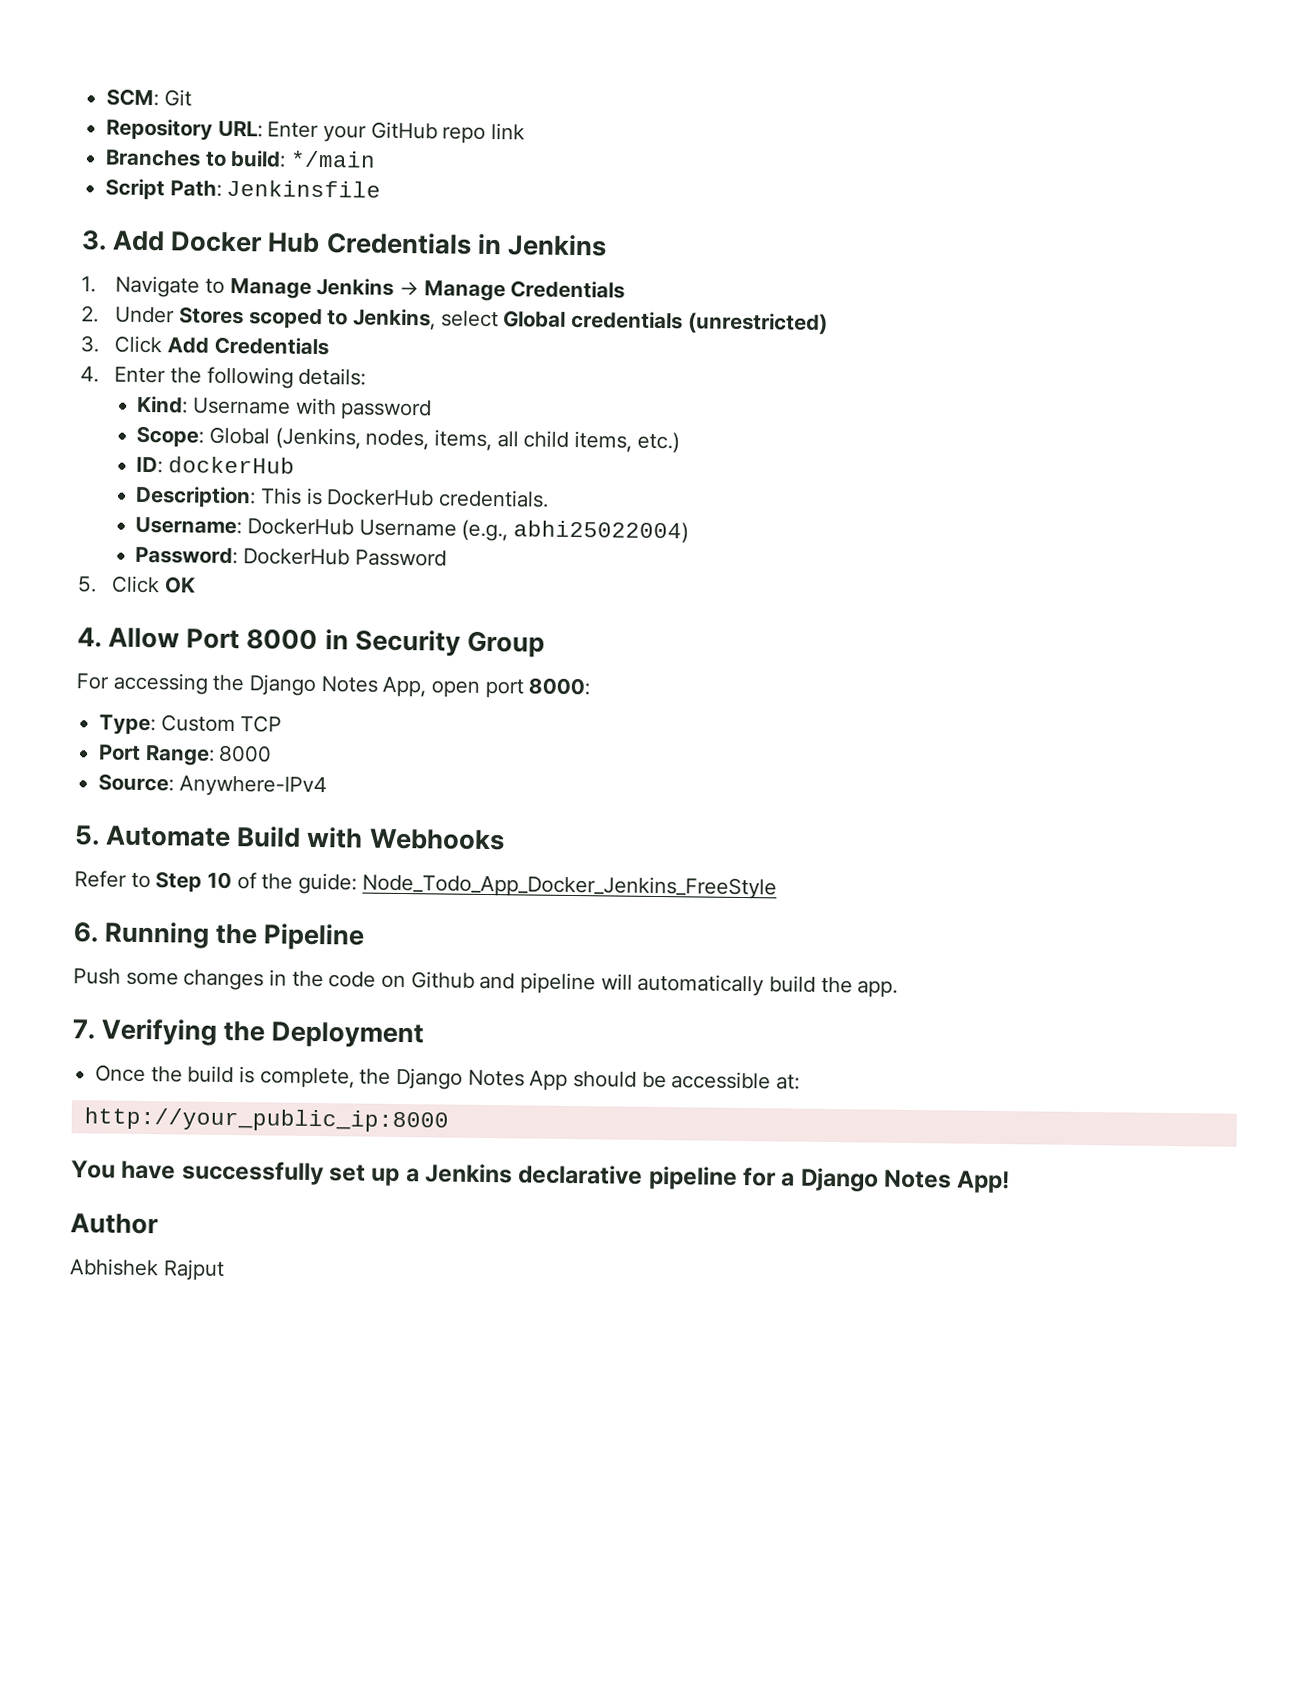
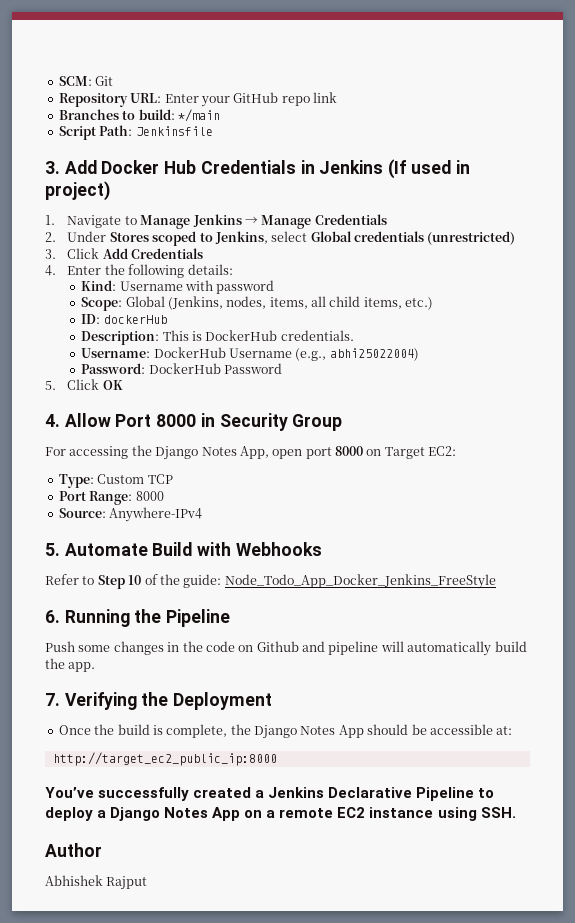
(607, 245) none -> [388,159,470,179] [45,181,110,201] (If used in project)
[528,677,591,696] 8000: -> [335,446,457,459] 8000 on Target EC2:
[83,1107,449,1133] [71,1160,1011,1194] http://your_public_ip:8000 // You have successfully set up a Jenkins declarative pipeline for a Django Notes App! -> [52,752,277,766] [45,787,495,801] [45,807,516,821] http://target_ec2_public_ip:8000 // You’ve successfully created a Jenkins Declarative Pipeline to deploy a Django Notes App on a remote EC2 instance using SSH.

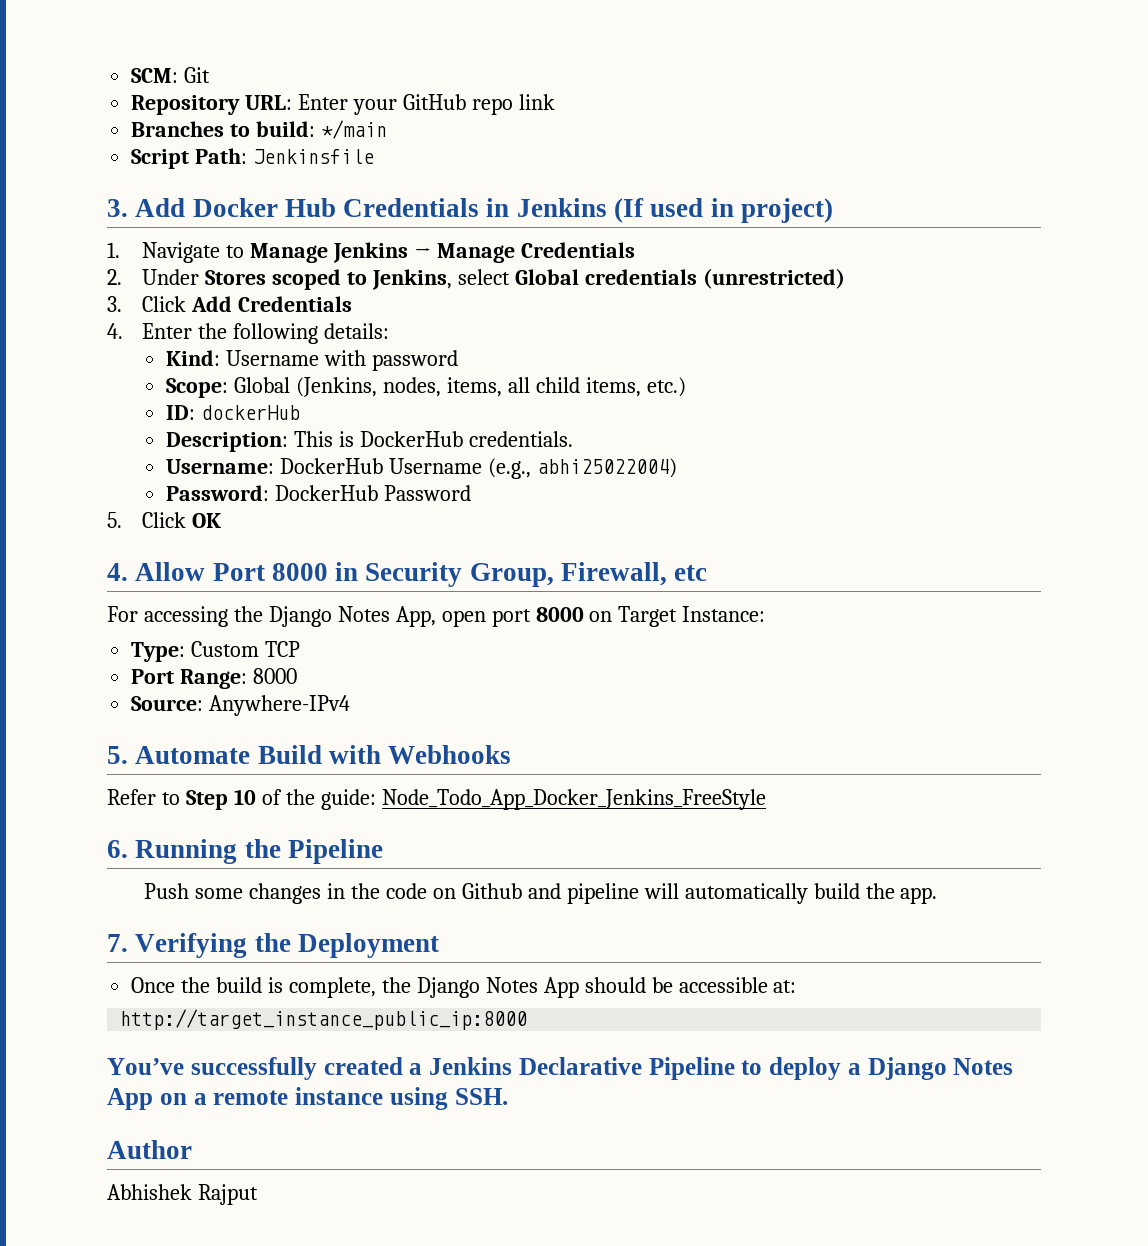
[292,414,343,431] Group -> [469,562,708,587] Group, Firewall, etc
[428,446,457,456] EC2: -> [682,606,766,622] Instance:
[52,752,277,766] http://target_ec2_public_ip:8000 -> [120,1009,528,1030] http://target_instance_public_ip:8000
[337,807,366,818] EC2 -> (289, 1097) none

